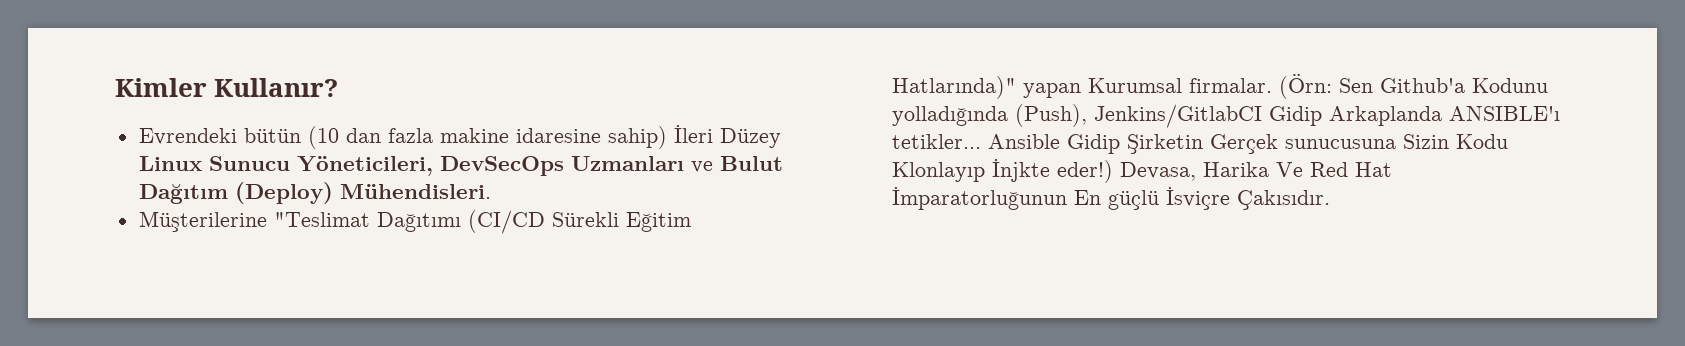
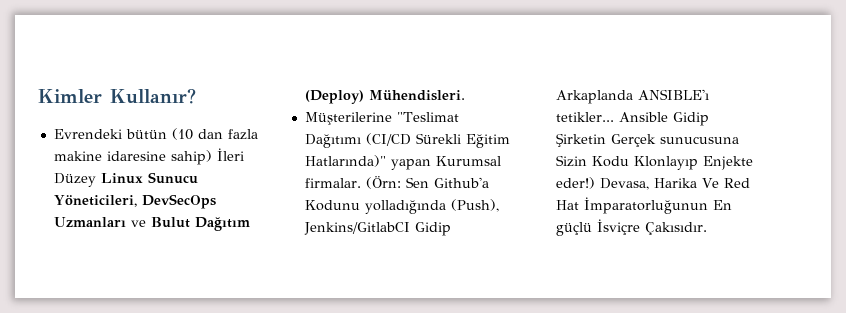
[991,159,1050,182] İnjkte -> [702,156,753,170] Enjekte

